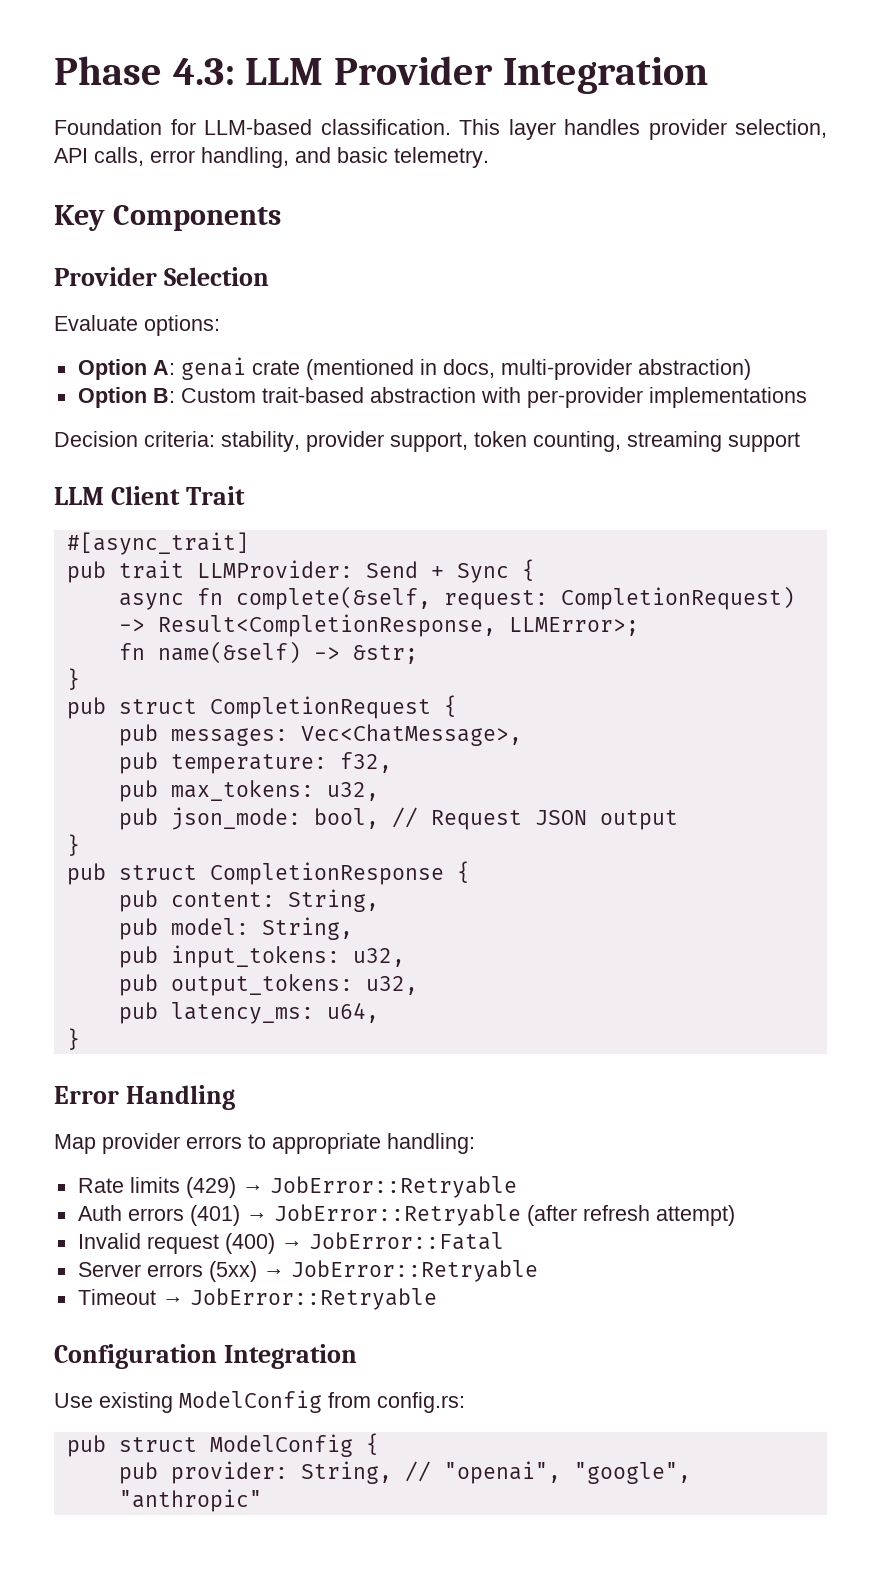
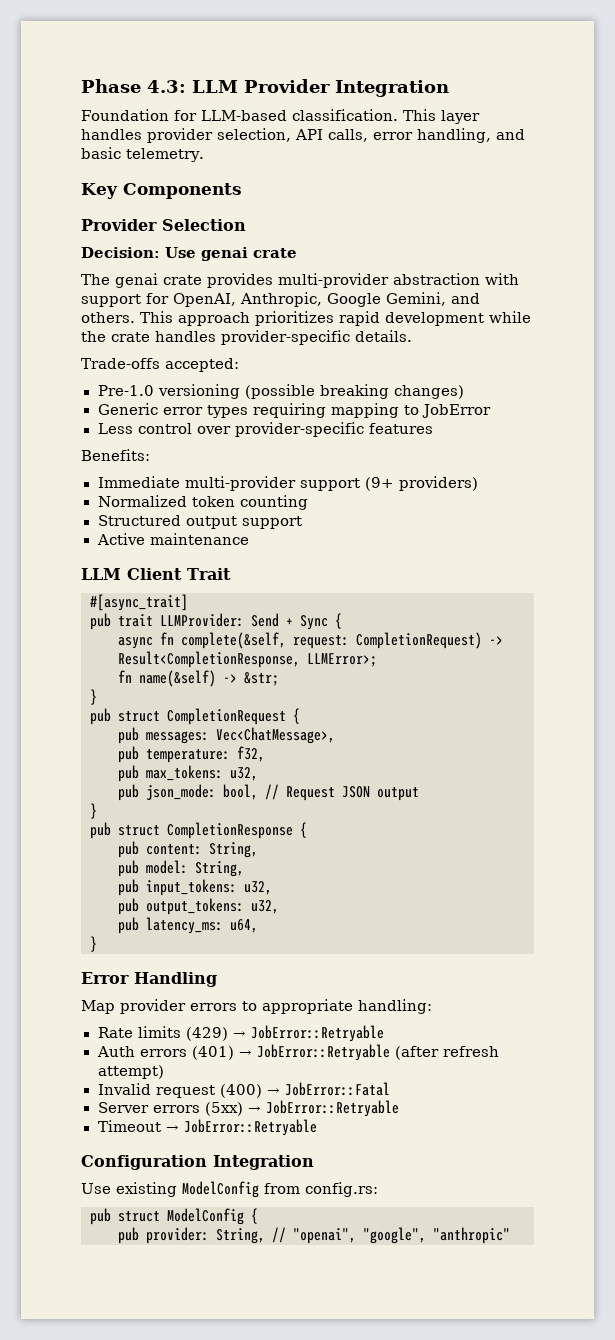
[54,315,220,336] [77,357,751,380] [77,387,807,408] [54,431,800,452] Evaluate options: // Option A: genai crate (mentioned in docs, multi-provider abstraction) // Option B: Custom trait-based abstraction with per-provider implementations // Decision criteria: stability, provider support, token counting, streaming support -> [81,247,297,261] [81,273,519,288] [81,292,480,307] [81,311,531,326] [81,330,412,345] [81,358,239,372] [97,384,464,399] [97,403,491,418] [97,422,433,437] [81,449,150,461] [97,476,478,491] [97,495,308,510] [97,515,302,529] [96,533,249,545] Decision: Use genai crate // The genai crate provides multi-provider abstraction with support for OpenAI, Anthropic, Google Gemini, and others. This approach prioritizes rapid development while the crate handles provider-specific details. // Trade-offs accepted: // Pre-1.0 versioning (possible breaking changes) // Generic error types requiring mapping to JobError // Less control over provider-specific features // Benefits: // Immediate multi-provider support (9+ providers) // Normalized token counting // Structured output support // Active maintenance

